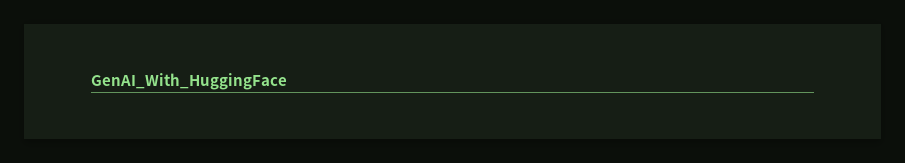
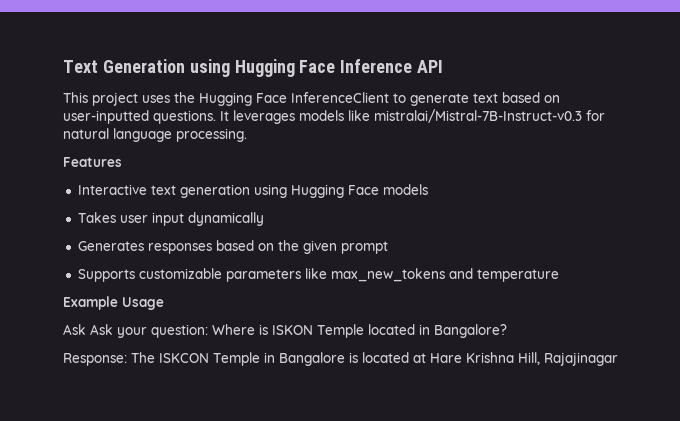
[91,73,287,90] GenAI_With_HuggingFace -> [63,59,444,77] [63,92,560,106] [63,109,605,124] [63,128,247,142] [63,157,122,167] [77,184,428,198] [77,212,264,226] [77,240,388,254] [77,268,559,282] [63,296,164,310] [63,324,507,338] [63,352,618,366] Text Generation using Hugging Face Inference API // This project uses the Hugging Face InferenceClient to generate text based on user-inputted questions. It leverages models like mistralai/Mistral-7B-Instruct-v0.3 for natural language processing. // Features // Interactive text generation using Hugging Face models // Takes user input dynamically // Generates responses based on the given prompt // Supports customizable parameters like max_new_tokens and temperature // Example Usage // Ask Ask your question: Where is ISKON Temple located in Bangalore? // Response: The ISKCON Temple in Bangalore is located at Hare Krishna Hill, Rajajinagar

